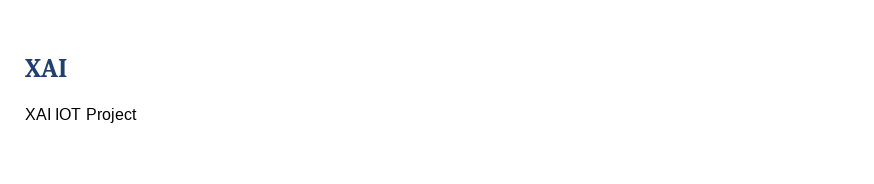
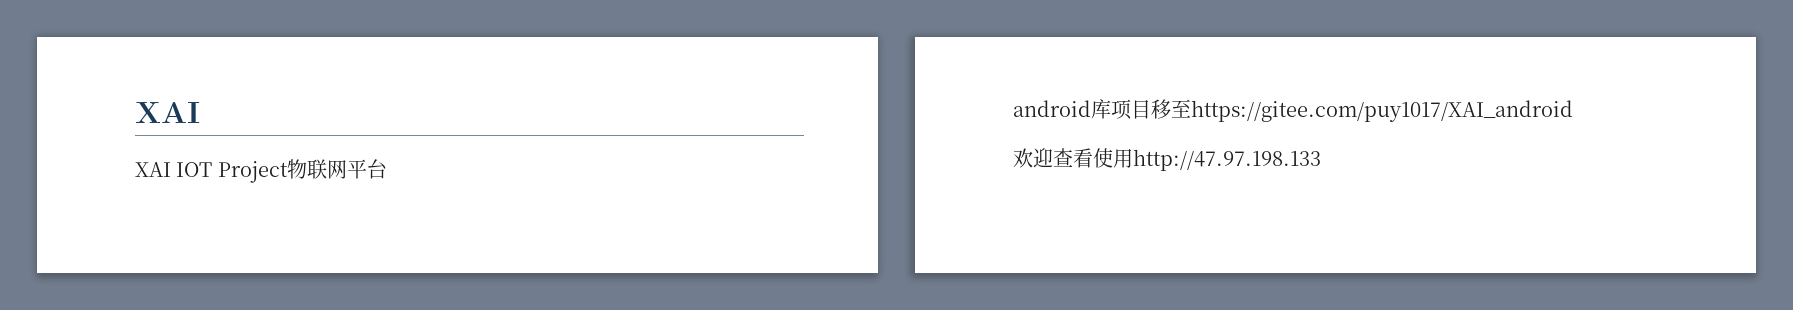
(137, 115) none -> [286,159,387,179] [1013,99,1573,122] [1013,148,1321,171] 物联网平台 // android库项目移至https://gitee.com/puy1017/XAI_android // 欢迎查看使用http://47.97.198.133

